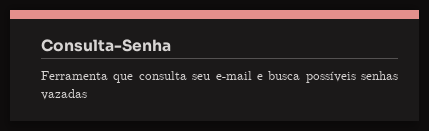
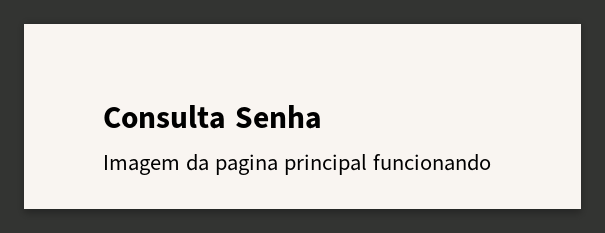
[41,39,171,52] [41,71,398,83] [41,89,87,100] Consulta-Senha // Ferramenta que consulta seu e-mail e busca possíveis senhas vazadas -> [103,105,322,129] [103,154,492,175] Consulta Senha // Imagem da pagina principal funcionando

